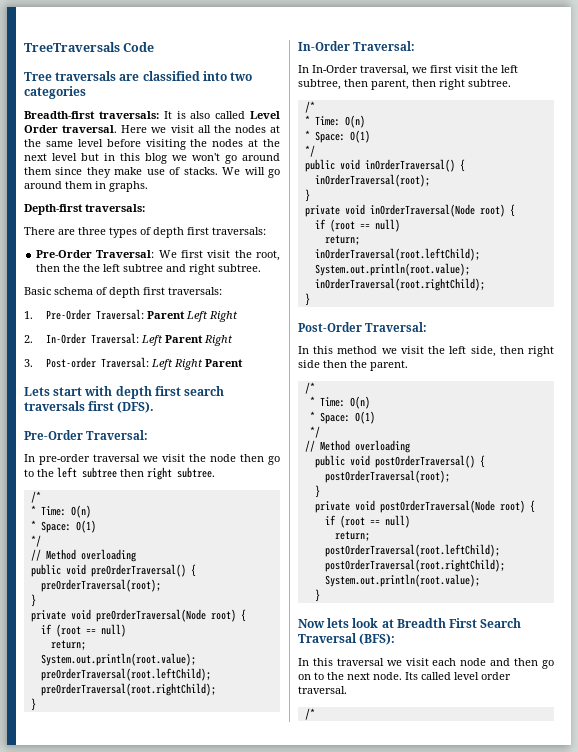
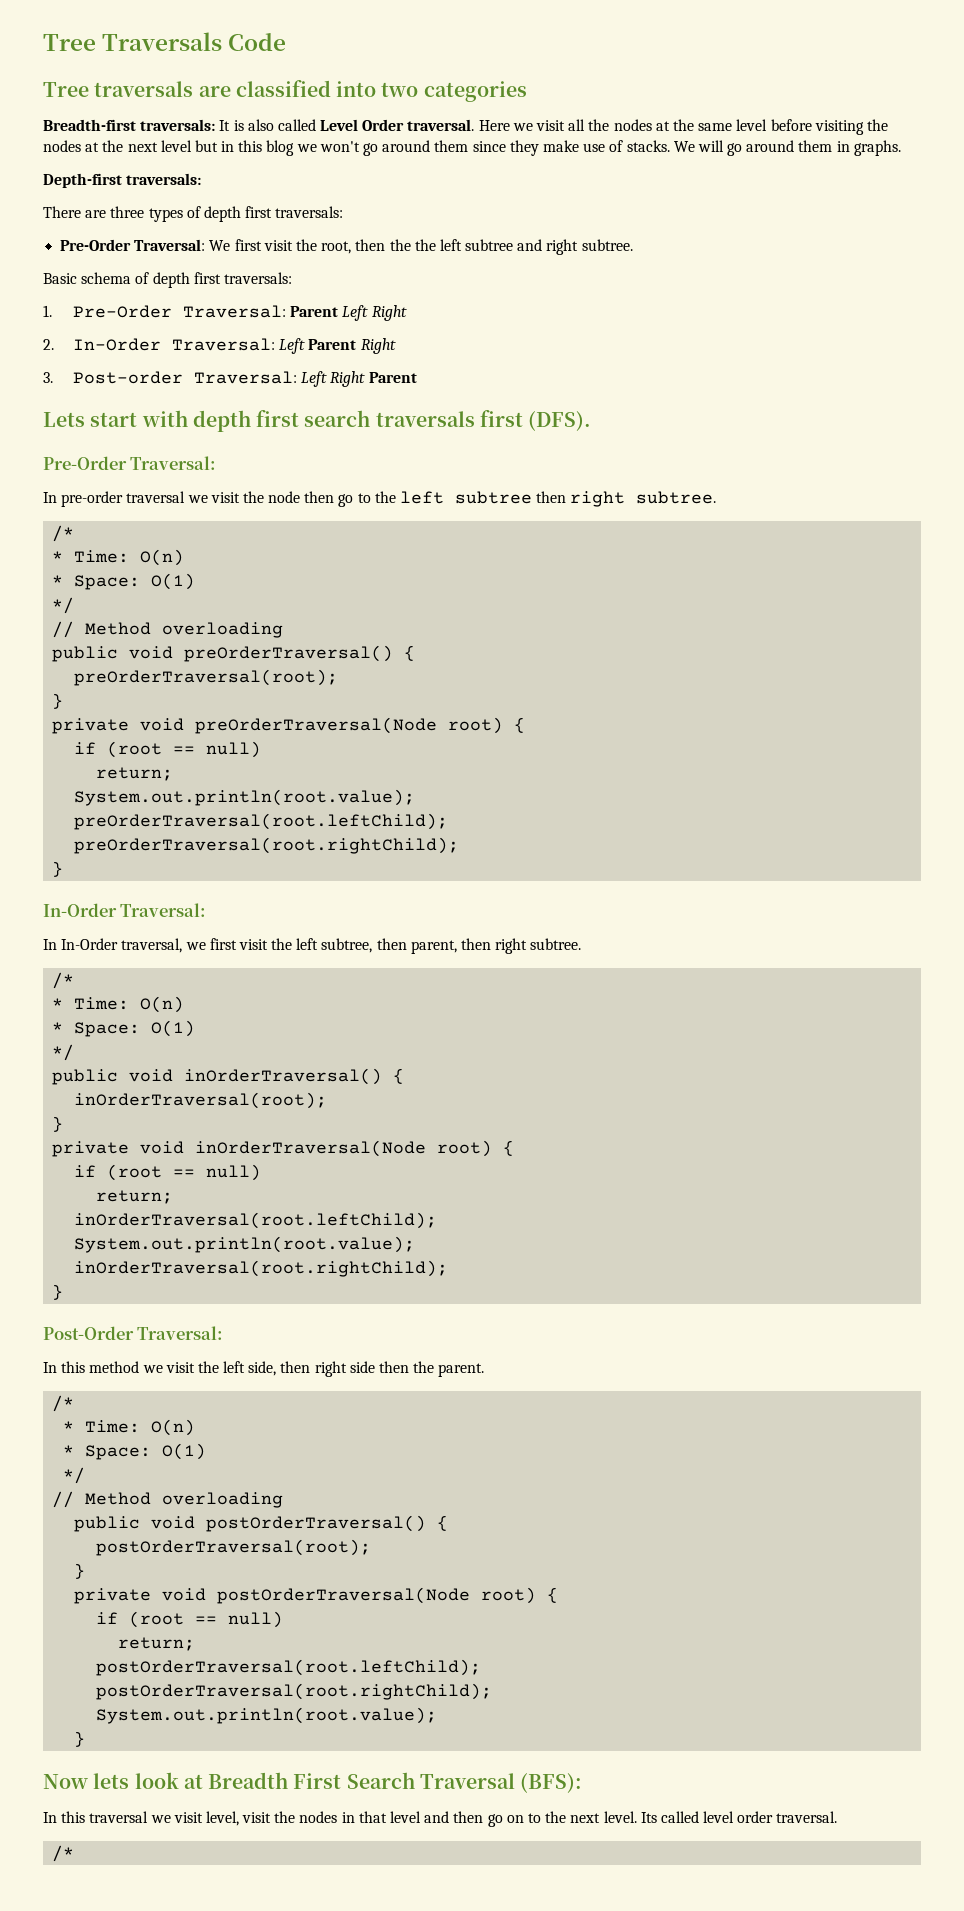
[24,42,120,52] TreeTraversals -> [43,32,223,51] Tree Traversals
[432,658,487,666] each node -> [205,1811,422,1826] level, visit the nodes in that level
[373,672,402,680] node. -> [603,1811,637,1823] level.

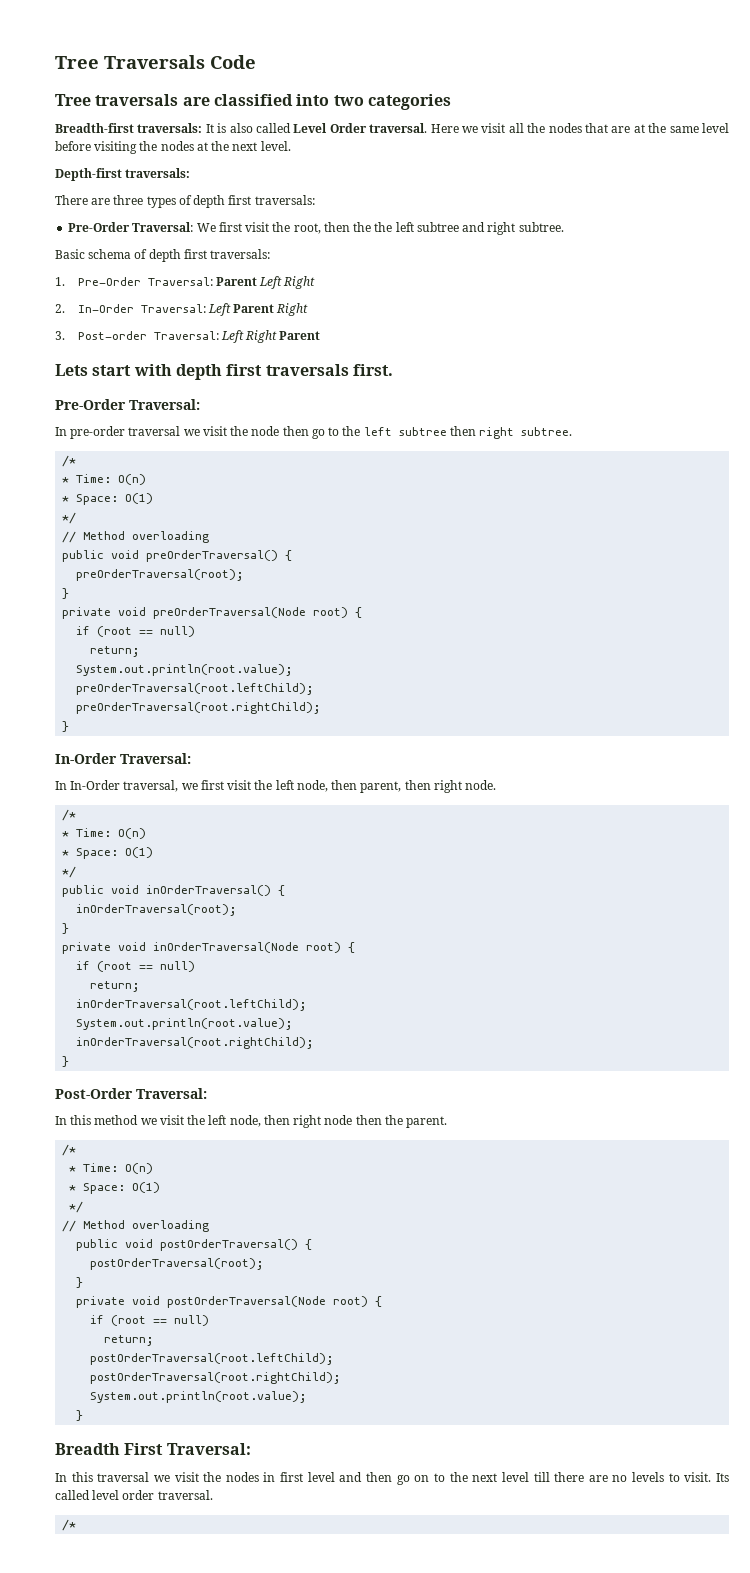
(652, 125) none -> [584,123,631,133] that are
[160,140,901,156] level but in this blog we won't go around them since they make use of stacks. We will go around them in graphs. -> [260,141,291,151] level.
[304,410,592,431] search traversals first (DFS). -> [265,364,393,376] traversals first.
[321,938,373,953] subtree, -> [296,780,328,792] node,
[530,938,582,950] subtree. -> [465,780,497,790] node.
[248,1361,375,1377] side, then right side -> [229,1115,353,1128] node, then right node
[43,1772,583,1793] Now lets look at Breadth First Search Traversal (BFS): -> [55,1443,251,1455] Breadth First Traversal:
[205,1811,272,1826] level, visit -> (199, 1477) none
[358,1811,387,1823] that -> [280,1472,304,1482] first
[603,1811,637,1823] level. -> [501,1472,712,1482] level till there are no levels to visit.

